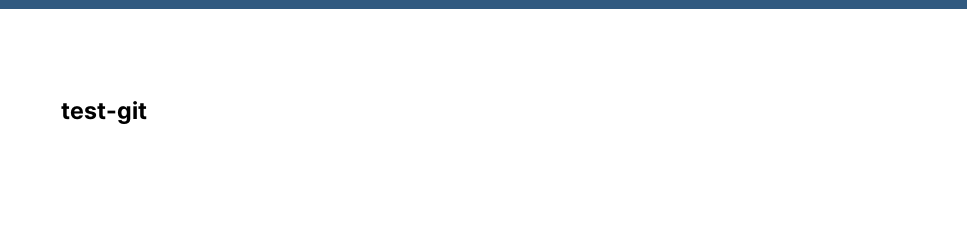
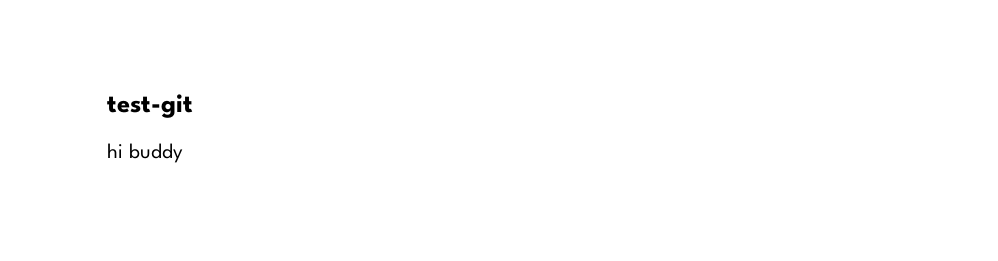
(147, 113) none -> [107,143,183,163] // hi buddy

